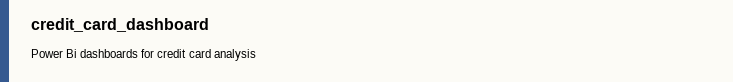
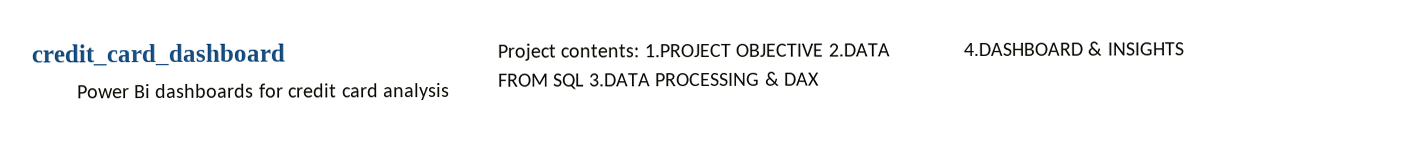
(256, 55) none -> [497,43,890,61] [497,71,820,90] [963,41,1184,57] Project contents: 1.PROJECT OBJECTIVE 2.DATA FROM SQL 3.DATA PROCESSING & DAX 4.DASHBOARD & INSIGHTS

